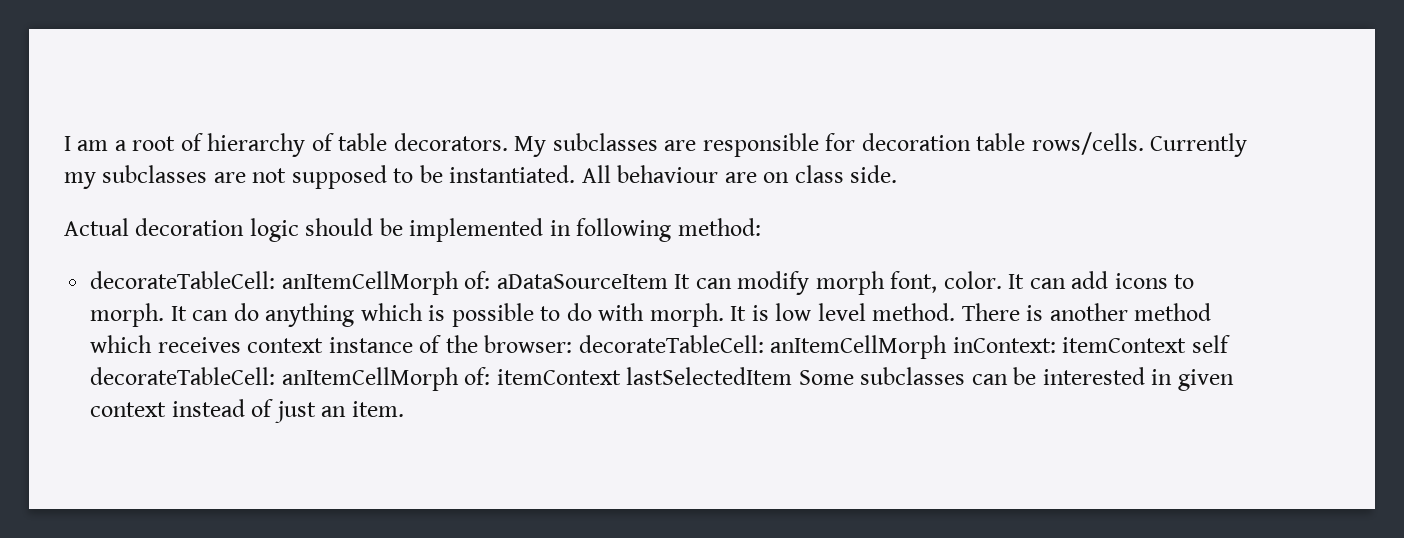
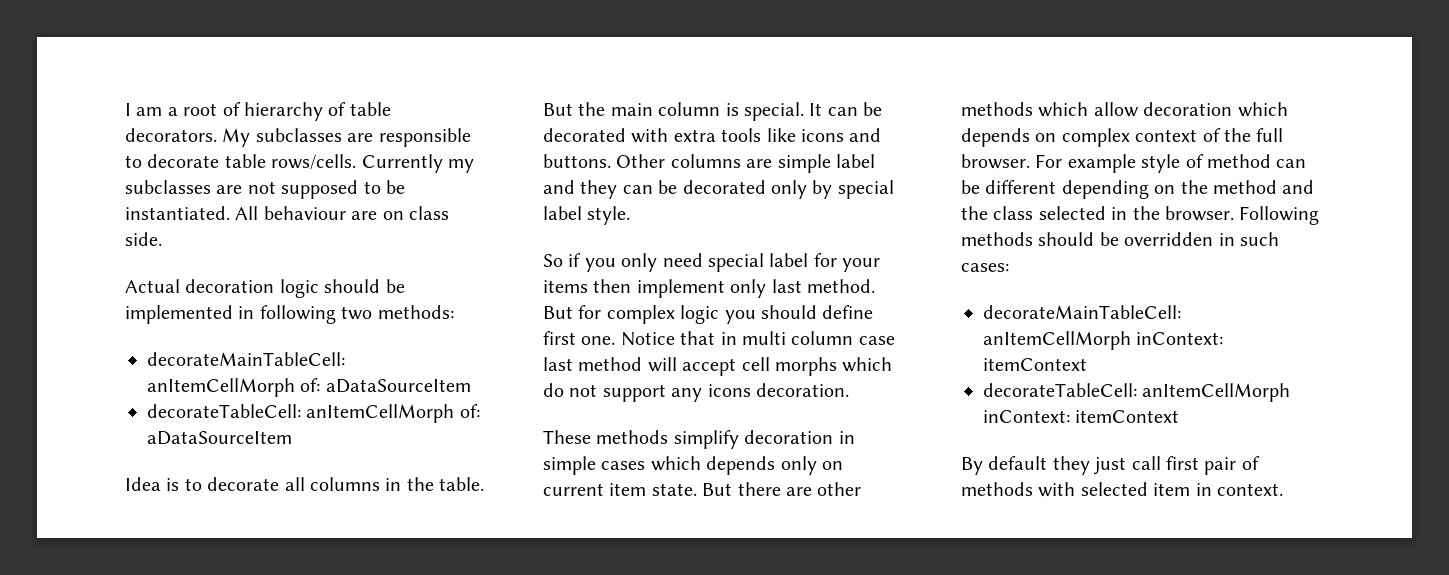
[825,133,971,151] for decoration -> [125,154,220,168] to decorate
[677,218,761,236] [90,271,1195,295] [90,303,1212,327] [90,335,1230,359] [90,367,1234,391] [90,399,404,423] method: // decorateTableCell: anItemCellMorph of: aDataSourceItem It can modify morph font, color. It can add icons to morph. It can do anything which is possible to do with morph. It is low level method. There is another method which receives context instance of the browser: decorateTableCell: anItemCellMorph inContext: itemContext self decorateTableCell: anItemCellMorph of: itemContext lastSelectedItem Some subclasses can be interested in given context instead of just an item. -> [341,305,454,320] [147,352,345,366] [147,378,471,397] [147,404,480,423] [147,431,292,445] [125,477,485,491] [543,102,883,121] [543,128,882,143] [543,154,875,173] [543,180,894,199] [543,206,631,225] [543,253,881,272] [543,279,875,298] [543,305,874,324] [543,331,895,346] [543,357,893,376] [543,383,849,402] [543,430,855,449] [543,456,843,475] [543,482,862,496] [961,102,1288,117] [961,128,1284,147] [961,154,1307,173] [961,180,1315,199] [961,206,1320,225] [961,232,1279,246] [961,263,1009,272] [983,305,1181,319] [983,331,1224,350] [983,358,1087,371] [983,383,1291,402] [983,410,1180,423] [961,456,1260,475] [961,482,1283,497] two methods: // decorateMainTableCell: anItemCellMorph of: aDataSourceItem // decorateTableCell: anItemCellMorph of: aDataSourceItem // Idea is to decorate all columns in the table. But the main column is special. It can be decorated with extra tools like icons and buttons. Other columns are simple label and they can be decorated only by special label style. // So if you only need special label for your items then implement only last method. But for complex logic you should define first one. Notice that in multi column case last method will accept cell morphs which do not support any icons decoration. // These methods simplify decoration in simple cases which depends only on current item state. But there are other methods which allow decoration which depends on complex context of the full browser. For example style of method can be different depending on the method and the class selected in the browser. Following methods should be overridden in such cases: // decorateMainTableCell: anItemCellMorph inContext: itemContext // decorateTableCell: anItemCellMorph inContext: itemContext // By default they just call first pair of methods with selected item in context.

